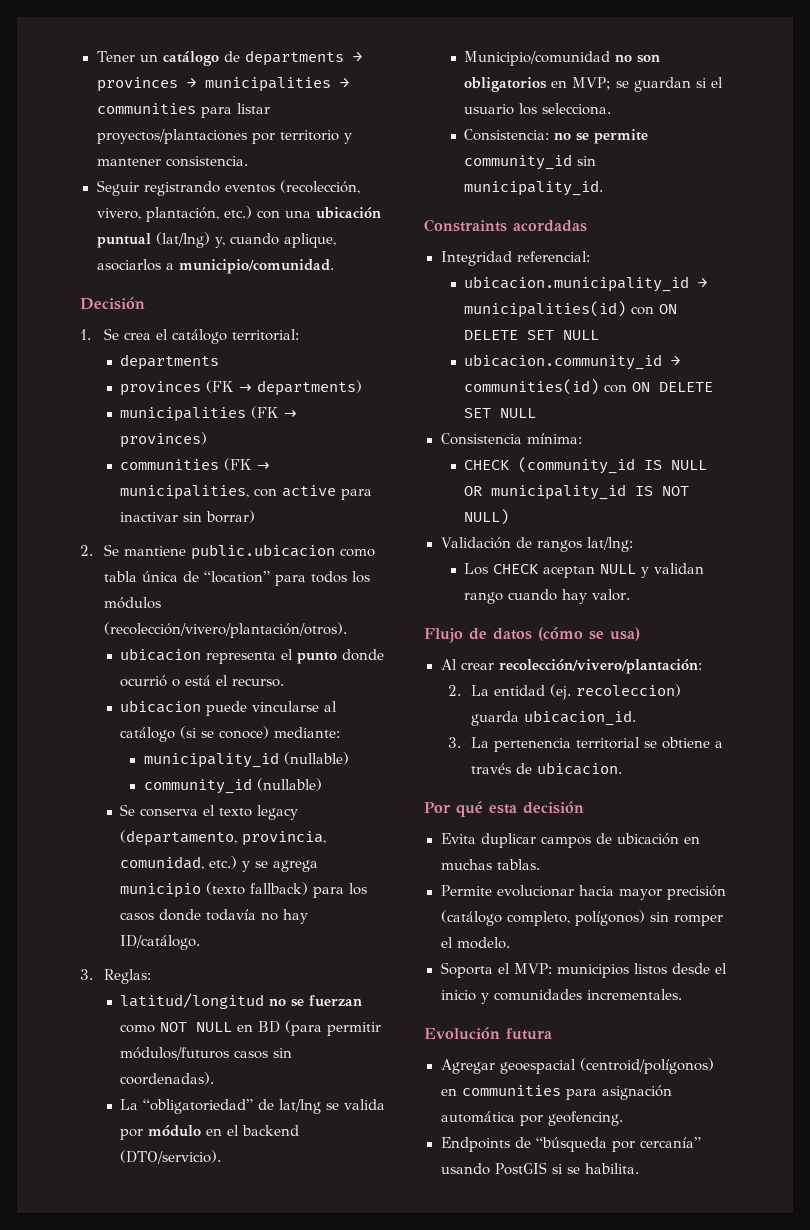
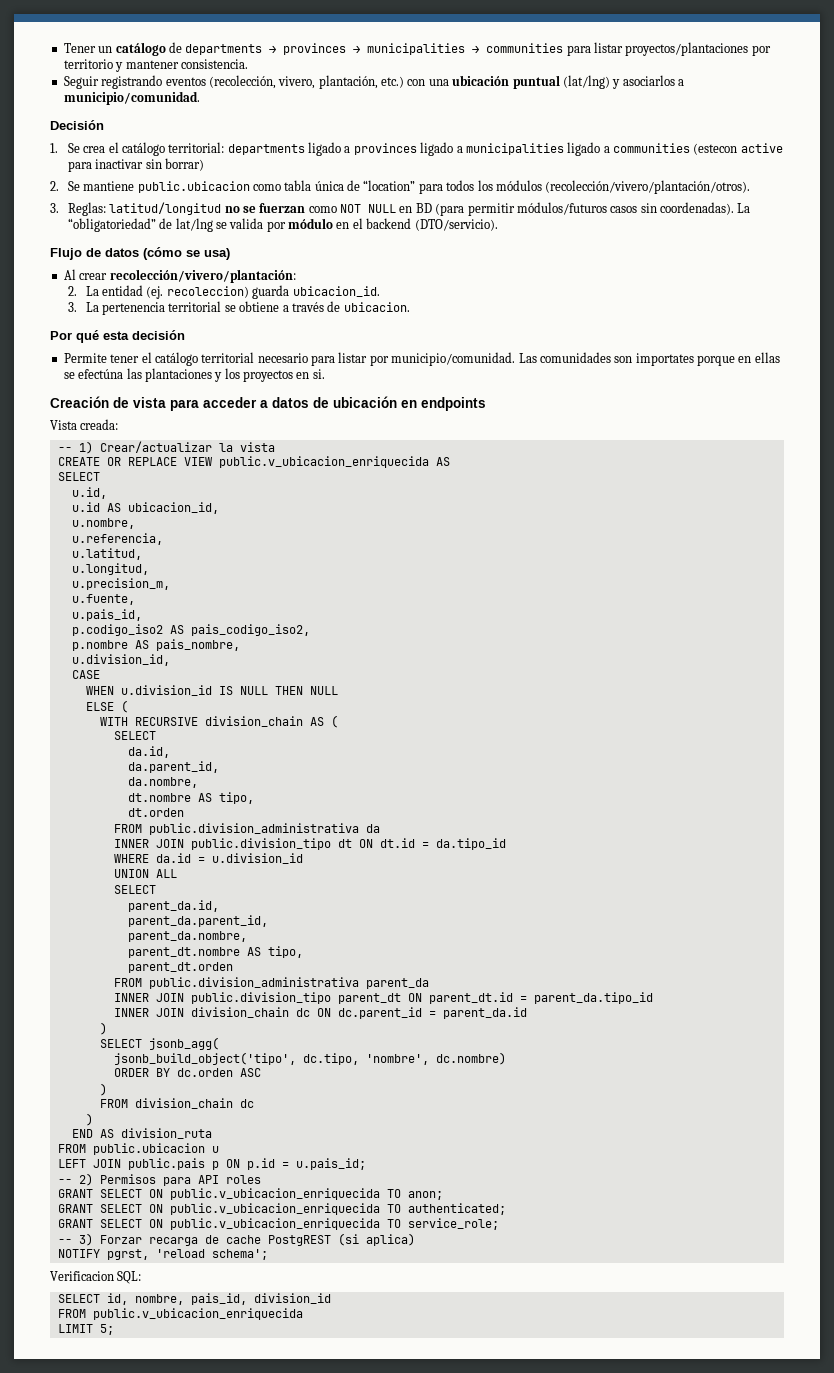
[214,233,337,248] y, cuando aplique, -> [612,79,621,89] y
[120,354,220,370] [120,380,363,396] [120,406,298,422] [120,432,208,448] [120,458,271,471] [120,485,278,500] // departments // provinces (FK → departments) // municipalities (FK → provinces) // communities (FK → municipalities, con -> [227,142,738,156] departments ligado a provinces ligado a municipalities ligado a communities (estecon
[120,648,385,664] [120,675,285,687] [120,700,338,716] [120,726,341,742] [143,752,349,768] [143,778,322,794] [120,804,299,820] [120,830,327,846] [120,856,319,872] [120,882,368,898] [120,909,309,924] [120,935,201,950] // ubicacion representa el punto donde ocurrió o está el recurso. // ubicacion puede vincularse al catálogo (si se conoce) mediante: // municipality_id (nullable) // community_id (nullable) // Se conserva el texto legacy (departamento, provincia, comunidad, etc.) y se agrega municipio (texto fallback) para los casos donde todavía no hay ID/catálogo. -> (751, 187) none
(151, 976) // -> (106, 209) none
(215, 1078) // -> (735, 208) none
[464,51,661,66] [464,77,724,92] [464,103,612,115] [464,129,649,144] [464,154,597,170] [464,180,604,196] [424,219,587,232] [440,251,590,266] [464,276,708,292] [464,301,678,318] [464,330,600,340] [464,354,681,370] [464,379,714,395] [464,408,537,418] [440,433,582,445] [464,457,708,474] [464,484,690,500] [464,509,510,525] [440,537,634,552] [464,563,705,578] [464,589,631,604] // Municipio/comunidad no son obligatorios en MVP; se guardan si el usuario los selecciona. // Consistencia: no se permite community_id sin municipality_id. // Constraints acordadas // Integridad referencial: // ubicacion.municipality_id → municipalities(id) con ON DELETE SET NULL // ubicacion.community_id → communities(id) con ON DELETE SET NULL // Consistencia mínima: // CHECK (community_id IS NULL OR municipality_id IS NOT NULL) // Validación de rangos lat/lng: // Los CHECK aceptan NULL y validan rango cuando hay valor. -> (498, 225) none
[440,833,700,848] [440,859,540,870] [440,885,726,900] [440,910,723,926] [440,937,510,949] [440,962,727,978] [440,989,682,1004] [424,1027,552,1040] [440,1058,714,1074] [440,1085,672,1100] [440,1111,623,1126] [440,1137,701,1152] [440,1162,639,1175] Evita duplicar campos de ubicación en muchas tablas. // Permite evolucionar hacia mayor precisión (catálogo completo, polígonos) sin romper el modelo. // Soporta el MVP: municipios listos desde el inicio y comunidades incrementales. // Evolución futura // Agregar geoespacial (centroid/polígonos) en communities para asignación automática por geofencing. // Endpoints de “búsqueda por cercanía” usando PostGIS si se habilita. -> [63,352,780,366] [63,368,325,382] [50,396,486,411] [50,419,119,430] [57,441,275,454] [57,456,450,468] [57,472,100,481] [71,487,107,499] [71,502,219,514] [71,518,135,529] [71,533,163,545] [71,548,142,560] [71,563,149,575] [71,578,170,590] [71,594,135,605] [71,609,142,621] [71,624,310,636] [71,639,240,651] [71,654,170,666] [71,670,100,679] [85,685,338,696] [85,700,128,713] [99,715,338,728] [113,731,156,740] [127,746,170,758] [127,761,219,773] [127,777,198,788] [127,792,254,804] [127,808,184,817] [113,823,380,835] [113,838,506,850] [113,853,303,864] [113,869,177,878] [113,885,156,894] [127,900,219,912] [127,915,268,927] [127,931,247,942] [127,946,303,958] [127,962,233,973] [113,977,429,989] [113,992,653,1004] [113,1007,527,1019] [99,1022,107,1035] [99,1037,219,1050] [113,1052,506,1065] [113,1068,261,1077] [99,1083,107,1096] [99,1098,254,1109] [85,1113,93,1126] [71,1128,212,1139] [57,1143,219,1155] [57,1158,366,1170] [57,1173,261,1186] [57,1188,443,1200] [57,1203,506,1215] [57,1218,499,1230] [57,1233,415,1246] [57,1249,268,1260] [50,1271,142,1284] [57,1293,331,1305] [57,1308,303,1320] [57,1324,114,1335] Permite tener el catálogo territorial necesario para listar por municipio/comunidad. Las comunidades son importates porque en ellas se efectúna las plantaciones y los proyectos en si. // Creación de vista para acceder a datos de ubicación en endpoints // Vista creada: // -- 1) Crear/actualizar la vista // CREATE OR REPLACE VIEW public.v_ubicacion_enriquecida AS // SELECT // u.id, // u.id AS ubicacion_id, // u.nombre, // u.referencia, // u.latitud, // u.longitud, // u.precision_m, // u.fuente, // u.pais_id, // p.codigo_iso2 AS pais_codigo_iso2, // p.nombre AS pais_nombre, // u.division_id, // CASE // WHEN u.division_id IS NULL THEN NULL // ELSE ( // WITH RECURSIVE division_chain AS ( // SELECT // da.id, // da.parent_id, // da.nombre, // dt.nombre AS tipo, // dt.orden // FROM public.division_administrativa da // INNER JOIN public.division_tipo dt ON dt.id = da.tipo_id // WHERE da.id = u.division_id // UNION ALL // SELECT // parent_da.id, // parent_da.parent_id, // parent_da.nombre, // parent_dt.nombre AS tipo, // parent_dt.orden // FROM public.division_administrativa parent_da // INNER JOIN public.division_tipo parent_dt ON parent_dt.id = parent_da.tipo_id // INNER JOIN division_chain dc ON dc.parent_id = parent_da.id // ) // SELECT jsonb_agg( // jsonb_build_object('tipo', dc.tipo, 'nombre', dc.nombre) // ORDER BY dc.orden ASC // ) // FROM division_chain dc // ) // END AS division_ruta // FROM public.ubicacion u // LEFT JOIN public.pais p ON p.id = u.pais_id; // -- 2) Permisos para API roles // GRANT SELECT ON public.v_ubicacion_enriquecida TO anon; // GRANT SELECT ON public.v_ubicacion_enriquecida TO authenticated; // GRANT SELECT ON public.v_ubicacion_enriquecida TO service_role; // -- 3) Forzar recarga de cache PostgREST (si aplica) // NOTIFY pgrst, 'reload schema'; // Verificacion SQL: // SELECT id, nombre, pais_id, division_id // FROM public.v_ubicacion_enriquecida // LIMIT 5;

